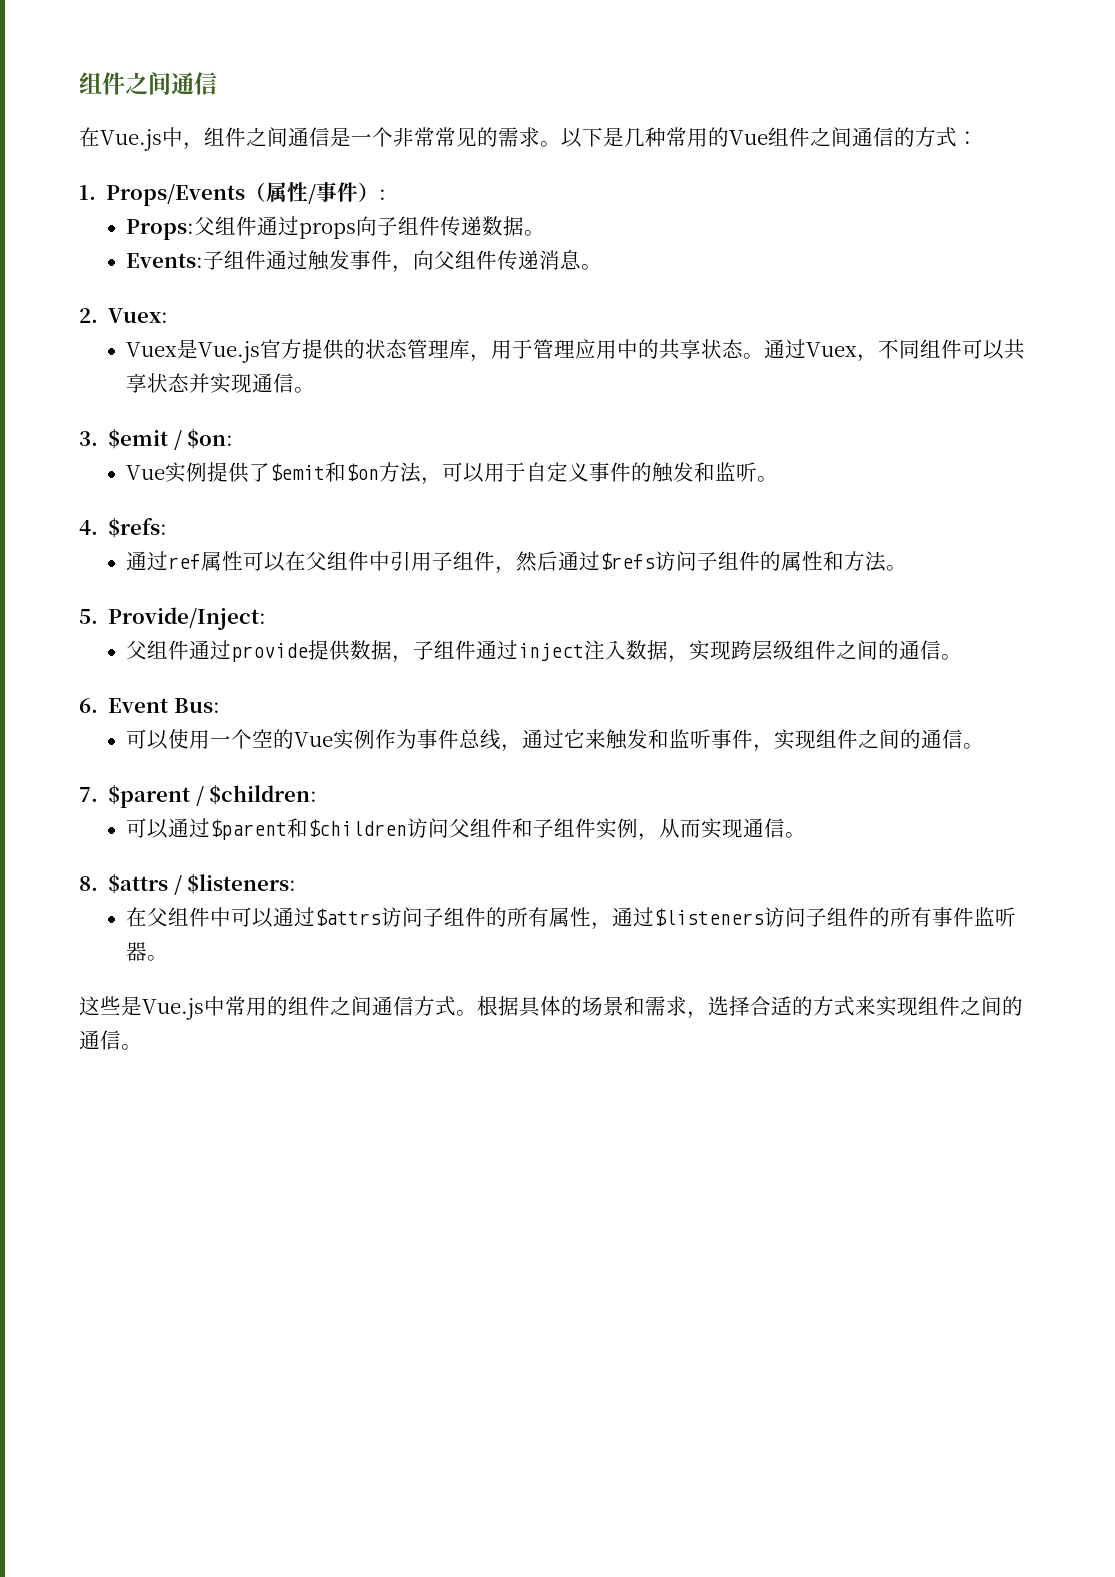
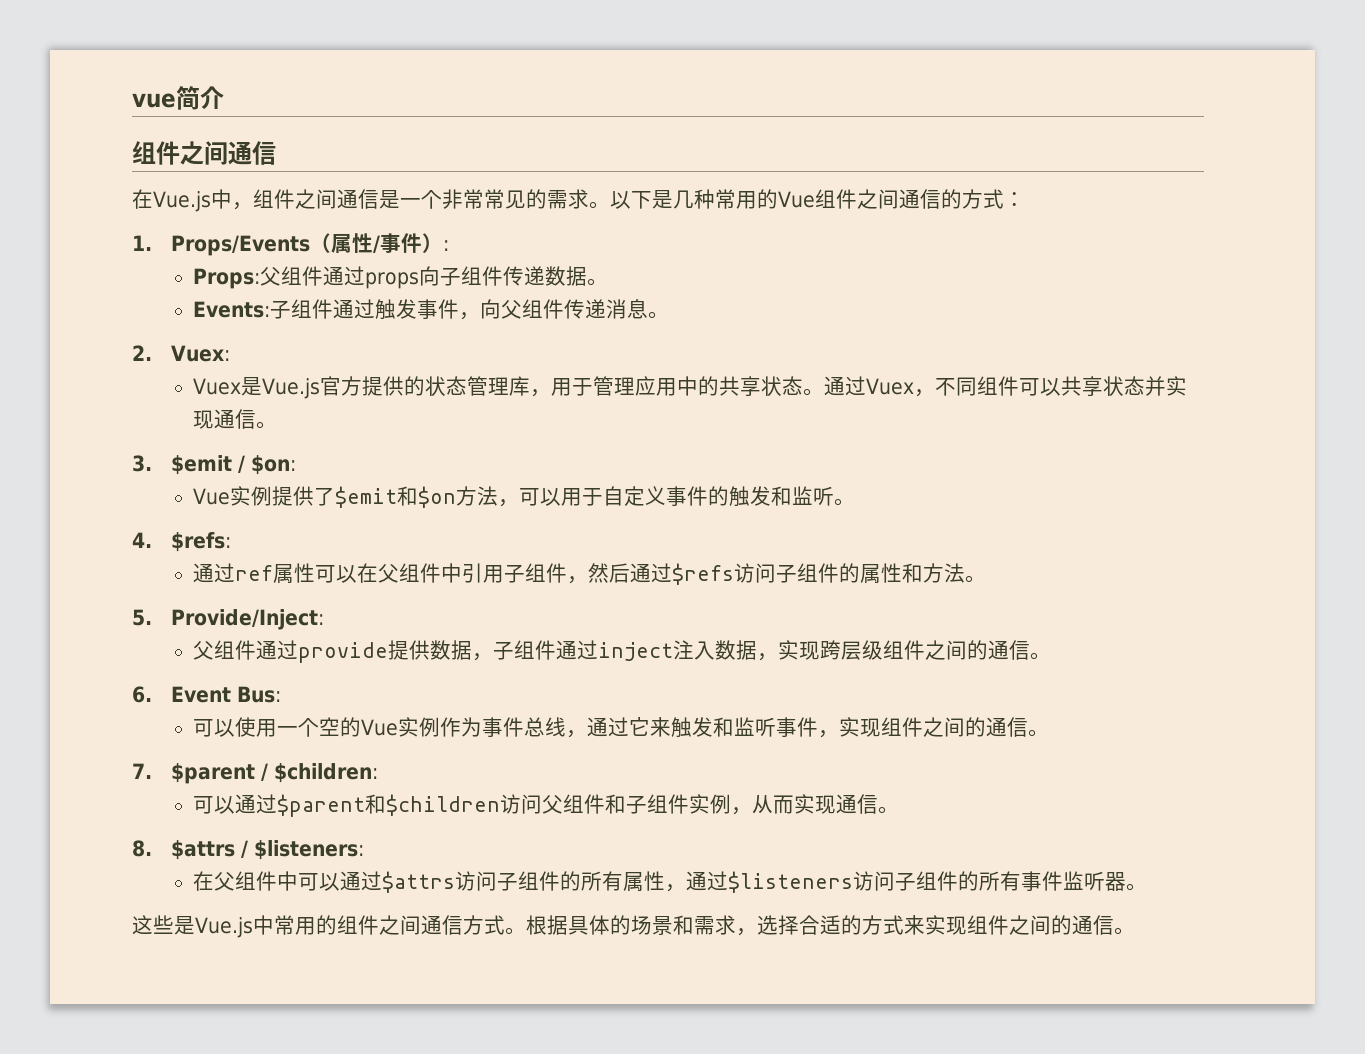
(79, 83) none -> [132,86,224,110] vue简介 //

